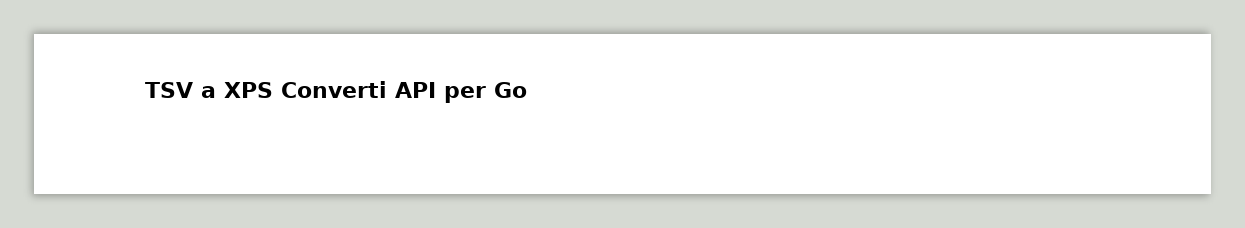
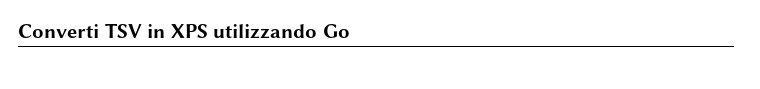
[145,81,486,103] TSV a XPS Converti API per -> [18,23,318,39] Converti TSV in XPS utilizzando

